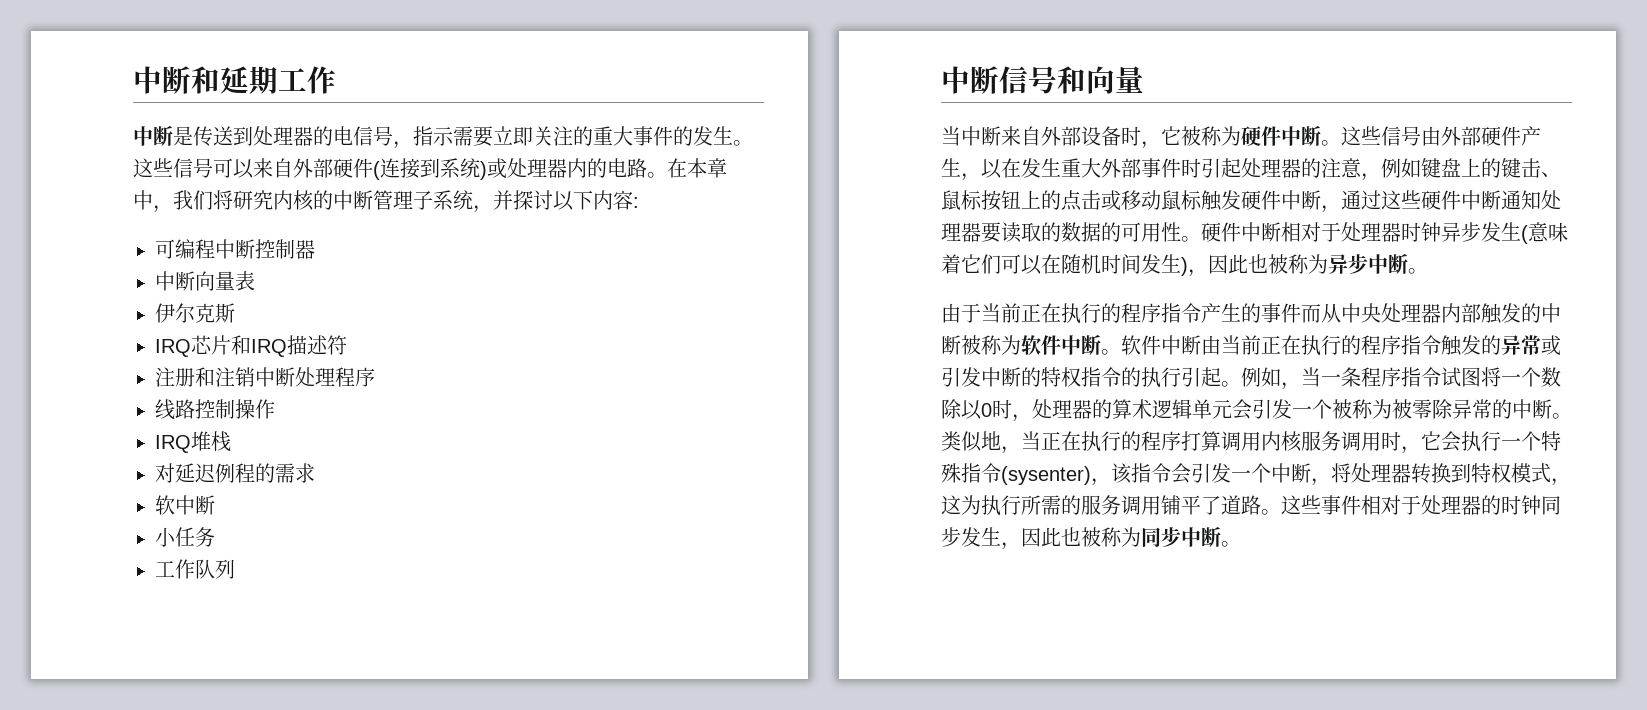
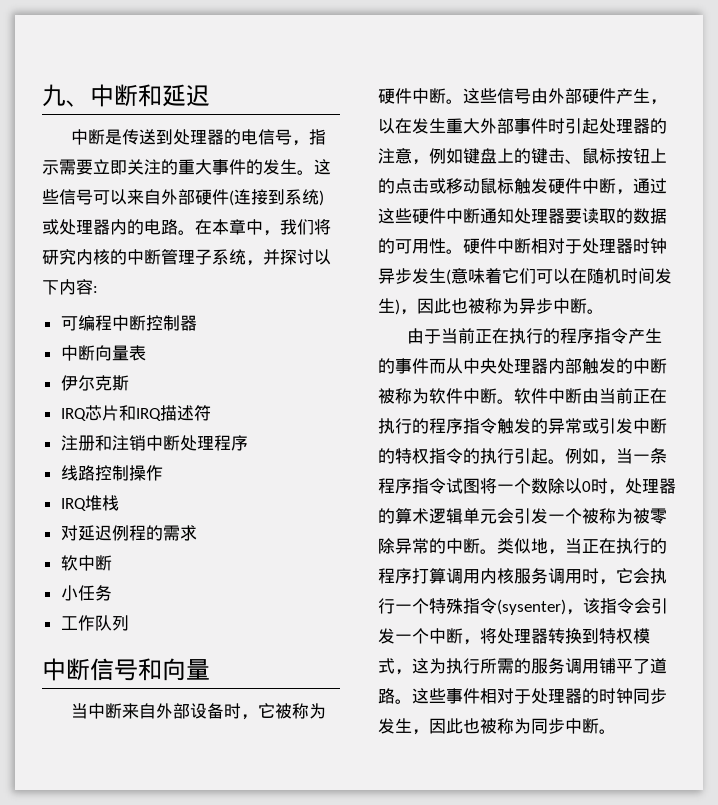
(133, 80) none -> [42,84,90,107] 九、
[249,66,336,94] 期工作 -> [186,85,210,106] 迟

